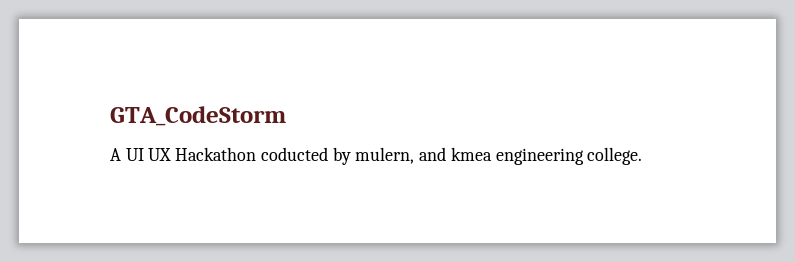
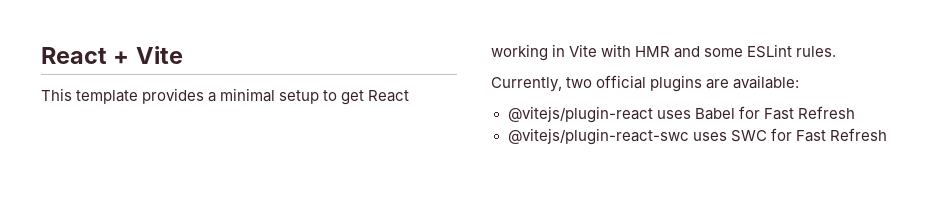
[110,106,286,126] [110,147,643,165] GTA_CodeStorm // A UI UX Hackathon coducted by mulern, and kmea engineering college. -> [41,46,183,64] [41,88,410,105] [491,44,837,61] [491,75,800,92] [507,106,855,123] [507,128,887,145] React + Vite // This template provides a minimal setup to get React working in Vite with HMR and some ESLint rules. // Currently, two official plugins are available: // @vitejs/plugin-react uses Babel for Fast Refresh // @vitejs/plugin-react-swc uses SWC for Fast Refresh

